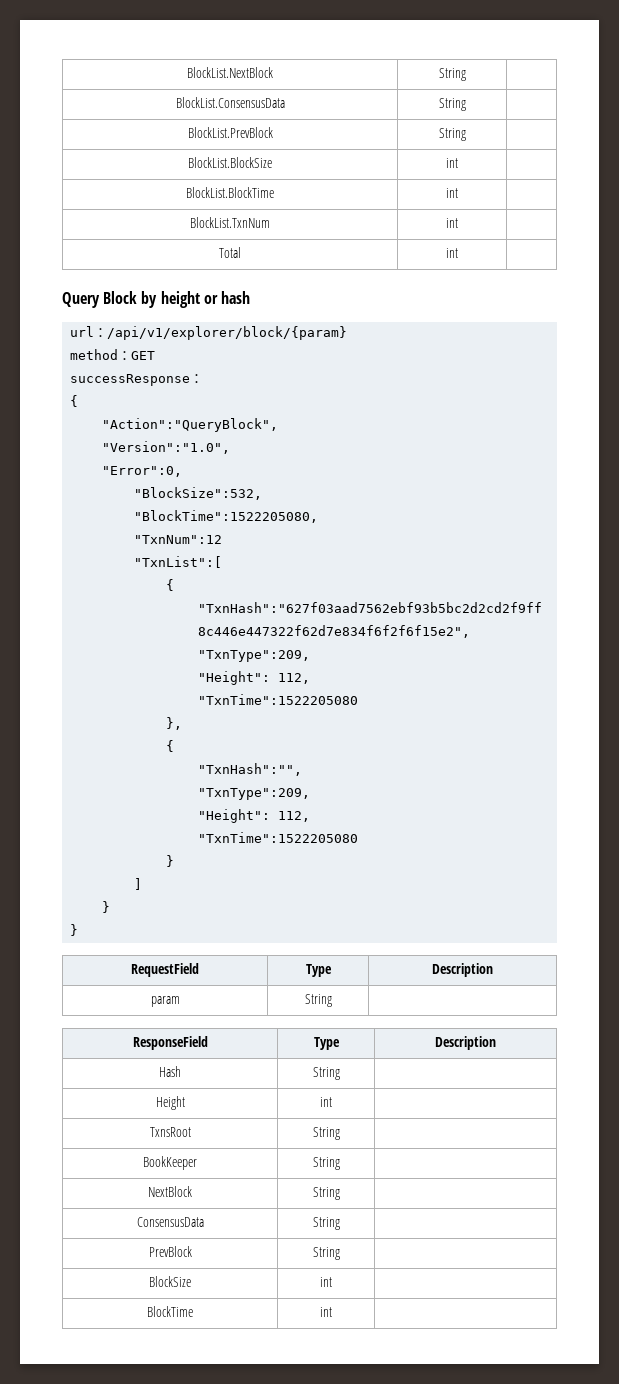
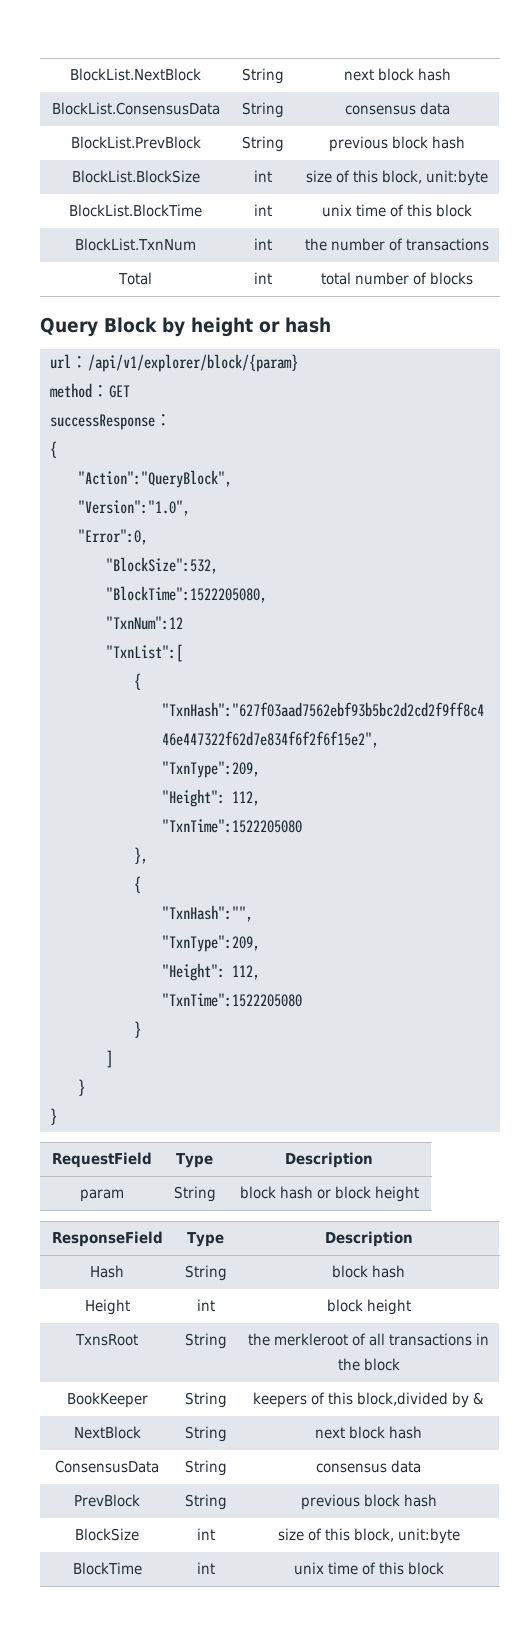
(466, 74) none -> [343,68,451,81] next block hash
(466, 104) none -> [344,102,450,115] consensus data
(466, 134) none -> [329,136,465,152] previous block hash
[186,187,274,198] [446,188,459,198] [190,217,271,228] [446,218,459,228] [219,247,242,258] [446,248,459,258] // BlockList.BlockTime | int | // BlockList.TxnNum | int | // Total | int | -> [306,170,488,186] [69,204,202,217] [253,204,272,216] [322,204,472,217] [75,238,196,251] [253,238,272,250] [305,238,489,251] [118,272,153,285] [253,272,272,284] [321,272,473,285] size of this block, unit:byte // BlockList.BlockTime | int | unix time of this block // BlockList.TxnNum | int | the number of transactions // Total | int | total number of blocks
(332, 1000) none -> [239,1186,419,1202] block hash or block height
(340, 1073) none -> [332,1265,405,1278] block hash
(332, 1102) none -> [326,1299,411,1315] block height
[143,1156,197,1170] [312,1157,340,1170] // BookKeeper | String | -> [248,1333,489,1346] [337,1358,400,1371] [66,1392,148,1408] [184,1392,227,1408] [253,1392,484,1408] the merkleroot of all transactions in the block // BookKeeper | String | keepers of this block,divided by &
(340, 1193) none -> [315,1426,422,1439] next block hash
(340, 1223) none -> [316,1460,421,1473] consensus data
(340, 1253) none -> [300,1494,437,1510] previous block hash
[147,1306,193,1317] [320,1307,332,1317] // BlockTime | int | -> [277,1528,460,1544] [72,1562,142,1575] [196,1562,215,1574] [293,1562,444,1575] size of this block, unit:byte // BlockTime | int | unix time of this block

